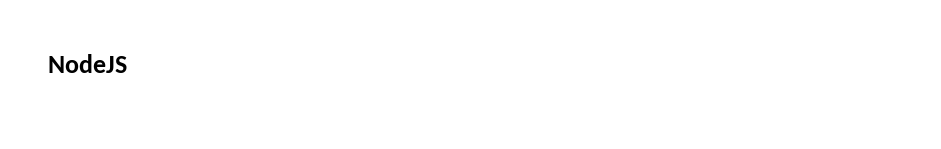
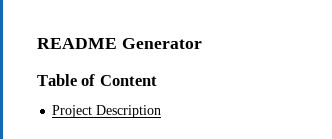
[48,54,127,73] NodeJS -> [37,38,202,49] [37,74,157,86] [52,105,162,118] README Generator // Table of Content // Project Description

